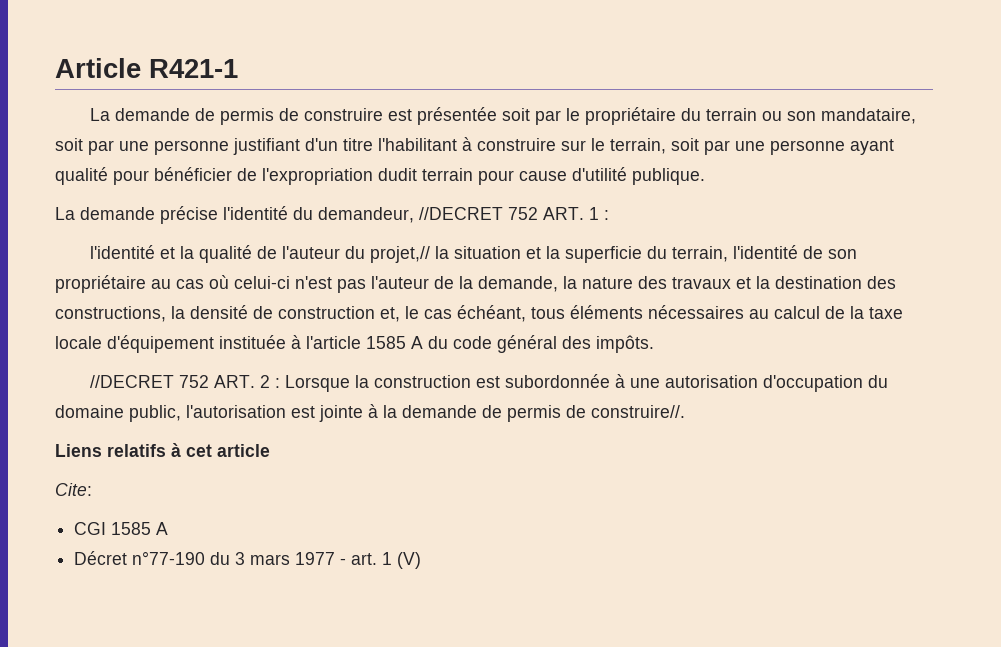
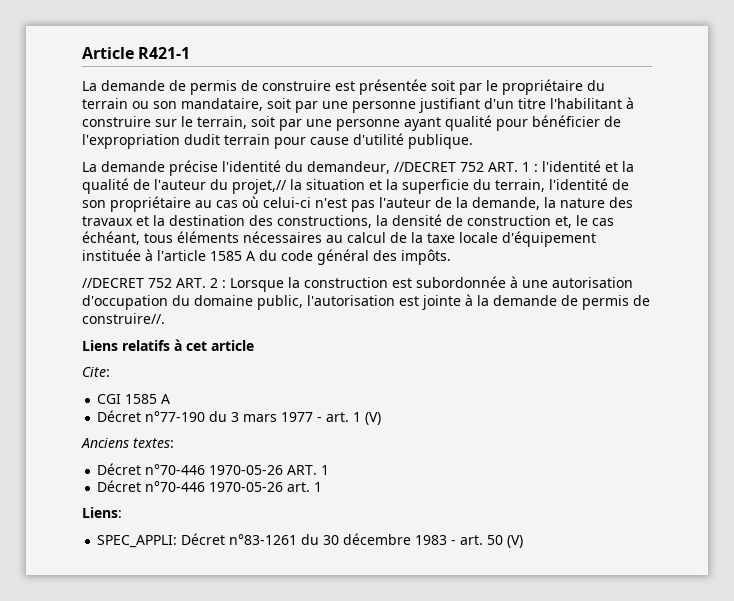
(609, 215) // -> (538, 168) none
(422, 560) none -> [81,438,174,448] [97,463,330,475] [97,480,323,492] [82,507,122,518] [97,533,524,548] // Anciens textes: // Décret n°70-446 1970-05-26 ART. 1 // Décret n°70-446 1970-05-26 art. 1 // Liens: // SPEC_APPLI: Décret n°83-1261 du 30 décembre 1983 - art. 50 (V)

